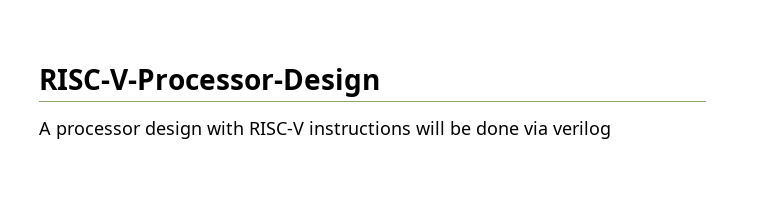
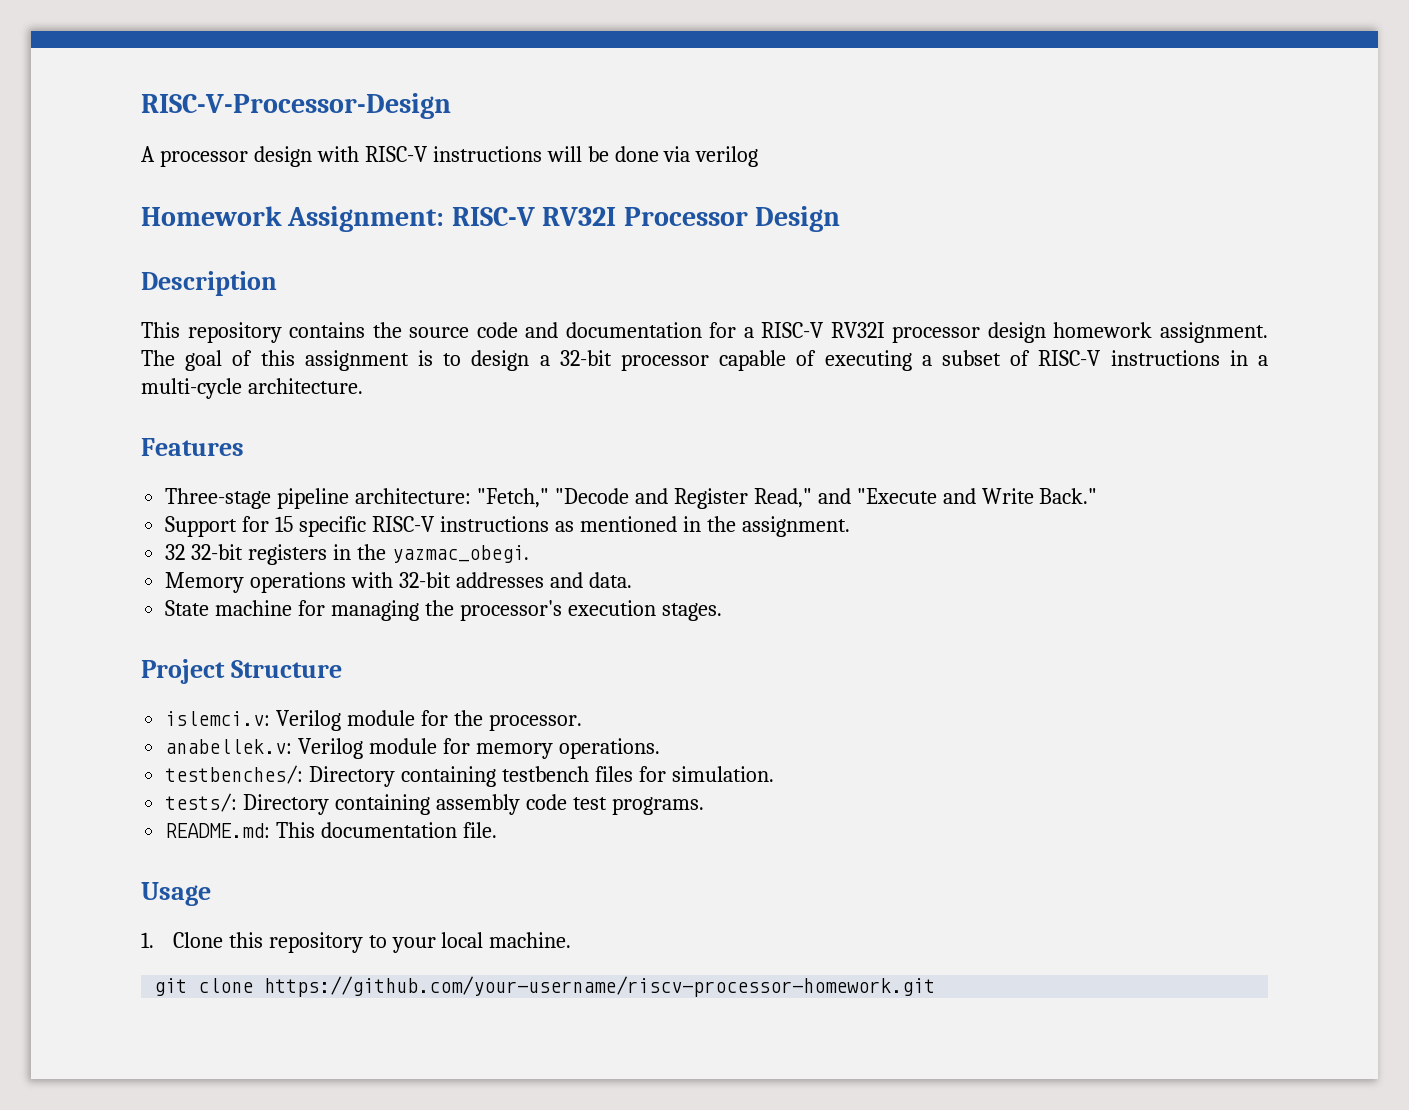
(611, 130) none -> [141,206,841,232] [141,271,277,296] [141,322,1268,343] [141,350,1269,371] [141,378,363,399] [141,438,244,456] [165,488,1098,509] [165,516,850,537] [165,544,529,565] [165,572,632,593] [165,600,722,621] [141,659,342,684] [165,710,582,731] [165,738,660,759] [165,765,774,787] [165,793,704,815] [165,822,498,838] [141,882,211,906] [141,932,572,953] [154,976,936,997] // Homework Assignment: RISC-V RV32I Processor Design // Description // This repository contains the source code and documentation for a RISC-V RV32I processor design homework assignment. The goal of this assignment is to design a 32-bit processor capable of executing a subset of RISC-V instructions in a multi-cycle architecture. // Features // Three-stage pipeline architecture: "Fetch," "Decode and Register Read," and "Execute and Write Back." // Support for 15 specific RISC-V instructions as mentioned in the assignment. // 32 32-bit registers in the yazmac_obegi. // Memory operations with 32-bit addresses and data. // State machine for managing the processor's execution stages. // Project Structure // islemci.v: Verilog module for the processor. // anabellek.v: Verilog module for memory operations. // testbenches/: Directory containing testbench files for simulation. // tests/: Directory containing assembly code test programs. // README.md: This documentation file. // Usage // 1. Clone this repository to your local machine. // git clone https://github.com/your-username/riscv-processor-homework.git

